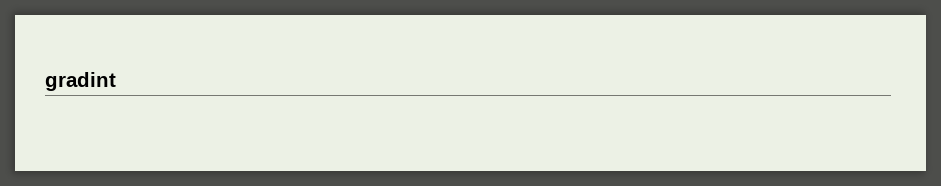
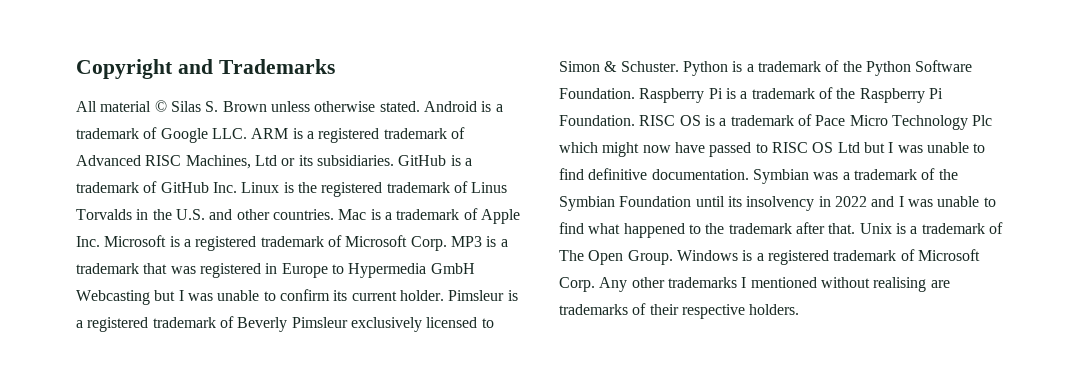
[45,72,116,91] gradint -> [76,59,335,79] [76,100,503,112] [76,127,465,143] [76,155,472,169] [76,181,508,197] [76,208,520,224] [76,235,508,251] [76,263,475,278] [76,289,518,305] [76,316,494,332] [559,60,973,76] [559,87,943,103] [559,114,993,130] [559,142,986,157] [559,168,958,184] [559,196,996,211] [559,222,1003,238] [559,249,980,265] [559,277,950,292] [559,303,800,319] Copyright and Trademarks // All material © Silas S. Brown unless otherwise stated. Android is a trademark of Google LLC. ARM is a registered trademark of Advanced RISC Machines, Ltd or its subsidiaries. GitHub is a trademark of GitHub Inc. Linux is the registered trademark of Linus Torvalds in the U.S. and other countries. Mac is a trademark of Apple Inc. Microsoft is a registered trademark of Microsoft Corp. MP3 is a trademark that was registered in Europe to Hypermedia GmbH Webcasting but I was unable to confirm its current holder. Pimsleur is a registered trademark of Beverly Pimsleur exclusively licensed to Simon & Schuster. Python is a trademark of the Python Software Foundation. Raspberry Pi is a trademark of the Raspberry Pi Foundation. RISC OS is a trademark of Pace Micro Technology Plc which might now have passed to RISC OS Ltd but I was unable to find definitive documentation. Symbian was a trademark of the Symbian Foundation until its insolvency in 2022 and I was unable to find what happened to the trademark after that. Unix is a trademark of The Open Group. Windows is a registered trademark of Microsoft Corp. Any other trademarks I mentioned without realising are trademarks of their respective holders.

